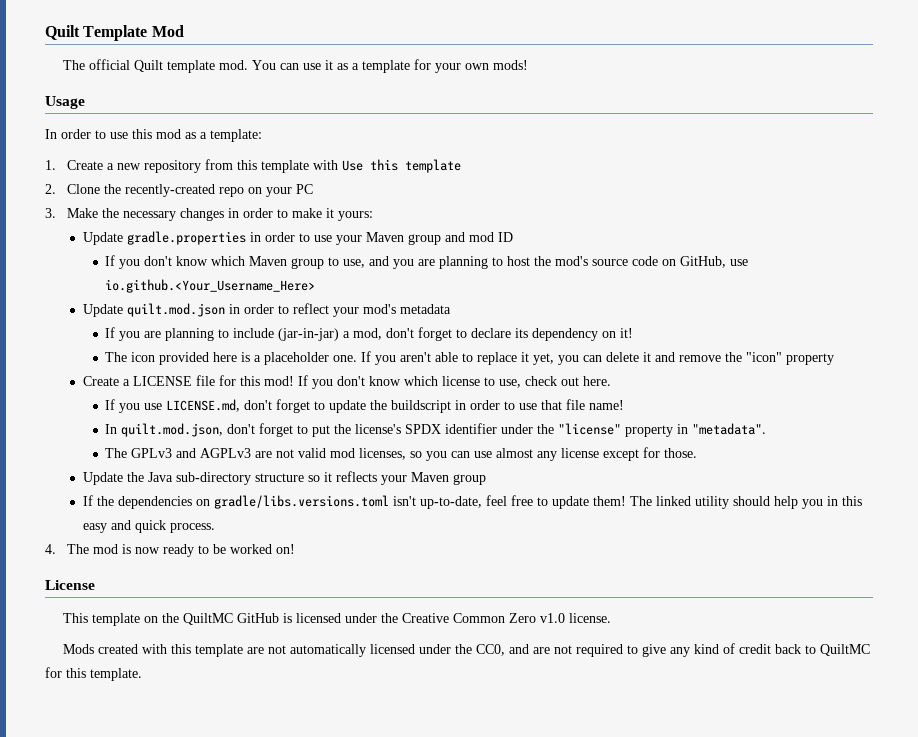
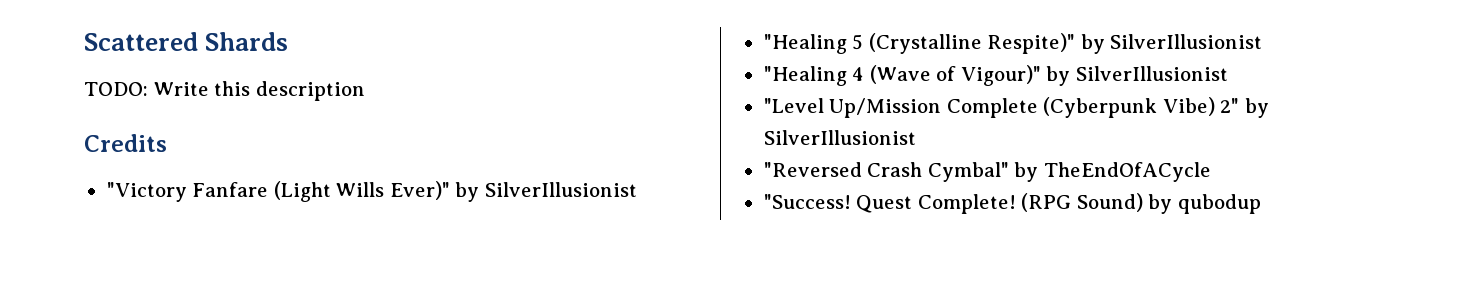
[45,25,184,41] [63,59,529,73] [45,96,85,109] [45,129,262,142] [45,159,462,173] [45,184,314,197] [45,208,374,221] [82,231,513,245] [105,255,749,269] [105,279,316,293] [82,303,451,317] [105,327,634,341] [105,351,835,365] [82,375,611,389] [105,399,625,413] [105,423,767,437] [105,447,698,461] [82,471,486,485] [82,495,862,509] [82,520,215,533] [45,544,296,557] [45,580,95,590] [63,613,612,626] [63,643,871,657] [45,667,142,681] Quilt Template Mod // The official Quilt template mod. You can use it as a template for your own mods! // Usage // In order to use this mod as a template: // 1. Create a new repository from this template with Use this template // 2. Clone the recently-created repo on your PC // 3. Make the necessary changes in order to make it yours: // Update gradle.properties in order to use your Maven group and mod ID // If you don't know which Maven group to use, and you are planning to host the mod's source code on GitHub, use io.github.<Your_Username_Here> // Update quilt.mod.json in order to reflect your mod's metadata // If you are planning to include (jar-in-jar) a mod, don't forget to declare its dependency on it! // The icon provided here is a placeholder one. If you aren't able to replace it yet, you can delete it and remove the "icon" property // Create a LICENSE file for this mod! If you don't know which license to use, check out here. // If you use LICENSE.md, don't forget to update the buildscript in order to use that file name! // In quilt.mod.json, don't forget to put the license's SPDX identifier under the "license" property in "metadata". // The GPLv3 and AGPLv3 are not valid mod licenses, so you can use almost any license except for those. // Update the Java sub-directory structure so it reflects your Maven group // If the dependencies on gradle/libs.versions.toml isn't up-to-date, feel free to update them! The linked utility should help you in this easy and quick process. // 4. The mod is now ready to be worked on! // License // This template on the QuiltMC GitHub is licensed under the Creative Common Zero v1.0 license. // Mods created with this template are not automatically licensed under the CC0, and are not required to give any kind of credit back to QuiltMC for this template. -> [84,32,289,51] [84,81,365,101] [84,134,167,152] [106,181,637,202] [763,33,1263,54] [763,65,1228,86] [763,97,1269,118] [763,130,916,145] [763,162,1211,182] [763,193,1261,214] Scattered Shards // TODO: Write this description // Credits // "Victory Fanfare (Light Wills Ever)" by SilverIllusionist // "Healing 5 (Crystalline Respite)" by SilverIllusionist // "Healing 4 (Wave of Vigour)" by SilverIllusionist // "Level Up/Mission Complete (Cyberpunk Vibe) 2" by SilverIllusionist // "Reversed Crash Cymbal" by TheEndOfACycle // "Success! Quest Complete! (RPG Sound) by qubodup

